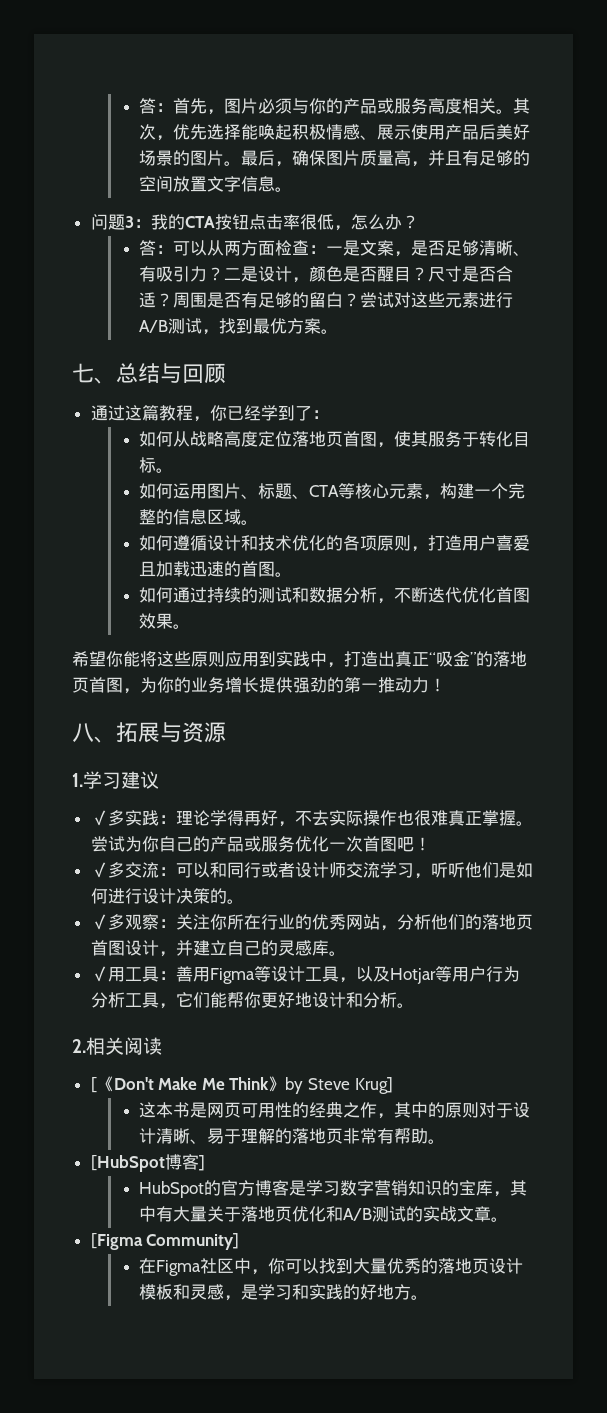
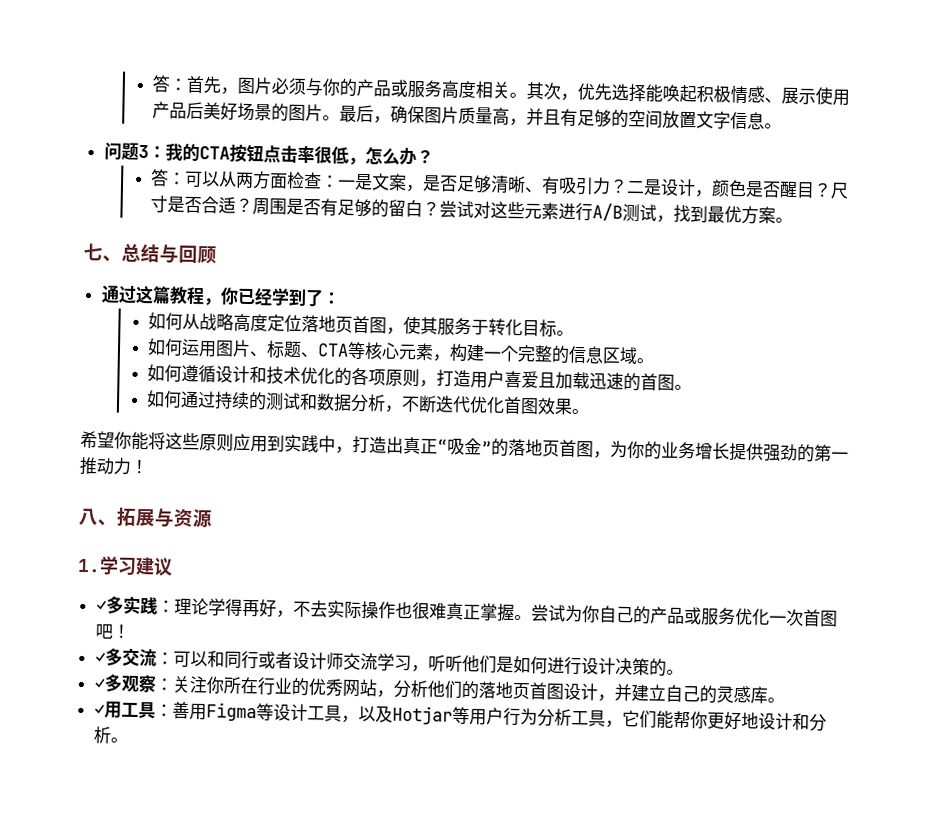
[72,1037,162,1055] [90,1076,393,1094] [139,1102,531,1119] [139,1128,446,1144] [90,1154,205,1172] [139,1180,528,1198] [139,1206,509,1222] [90,1233,240,1250] [139,1258,524,1276] [139,1284,429,1301] // 2.相关阅读 // [《Don't Make Me Think》by Steve Krug] // 这本书是网页可用性的经典之作，其中的原则对于设计清晰、易于理解的落地页非常有帮助。 // [HubSpot博客] // HubSpot的官方博客是学习数字营销知识的宝库，其中有大量关于落地页优化和A/B测试的实战文章。 // [Figma Community] // 在Figma社区中，你可以找到大量优秀的落地页设计模板和灵感，是学习和实践的好地方。 -> (128, 740) none

